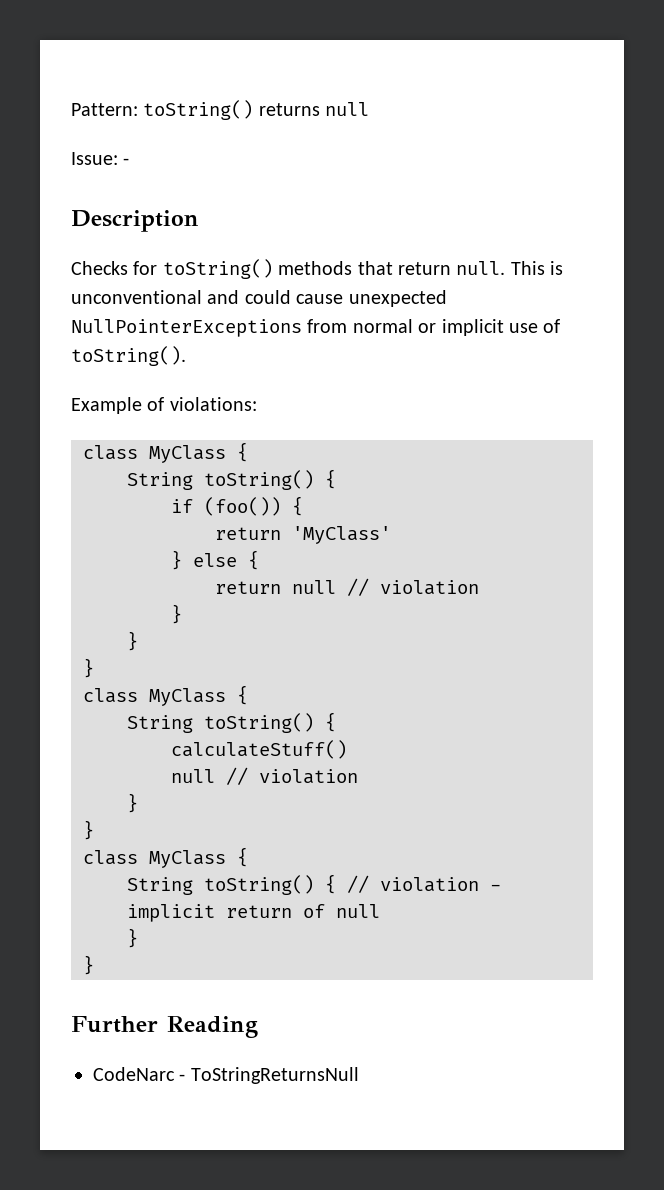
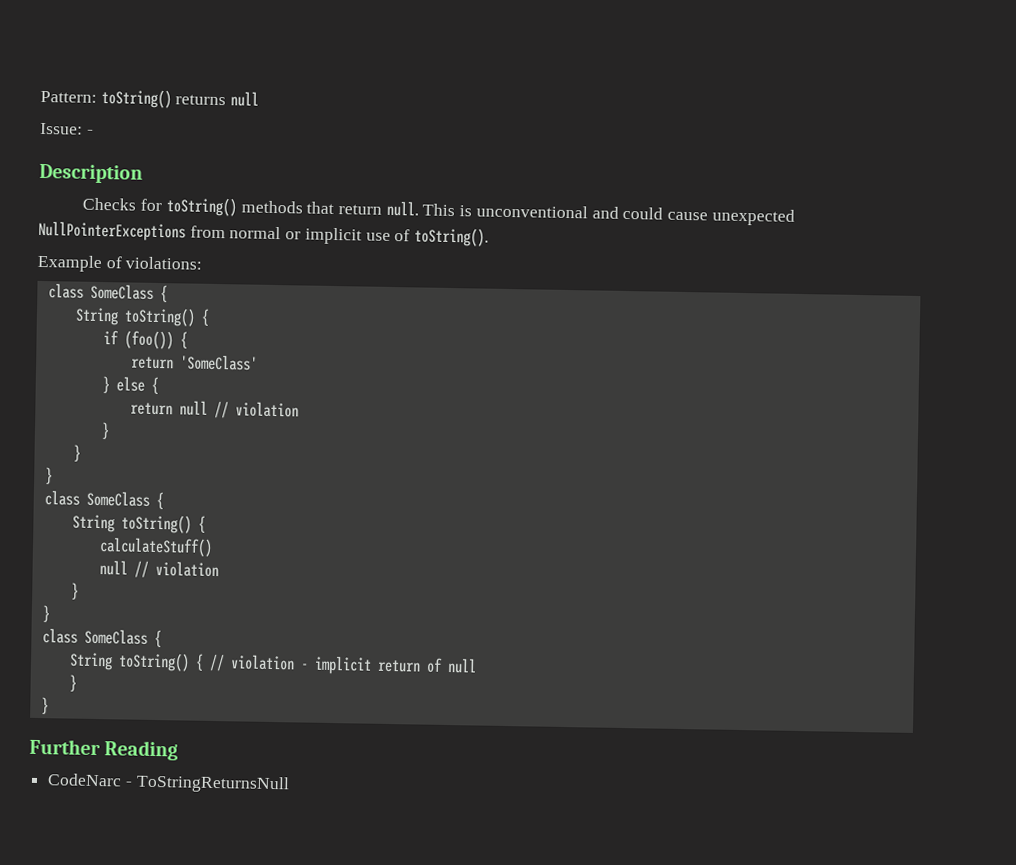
[149,445,226,463] MyClass -> [89,283,154,300] SomeClass
[292,526,391,544] 'MyClass' -> [179,354,258,371] 'SomeClass'
[149,688,226,706] MyClass -> [85,490,150,507] SomeClass
[149,850,226,868] MyClass -> [83,628,148,645] SomeClass

